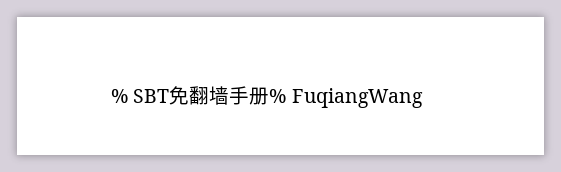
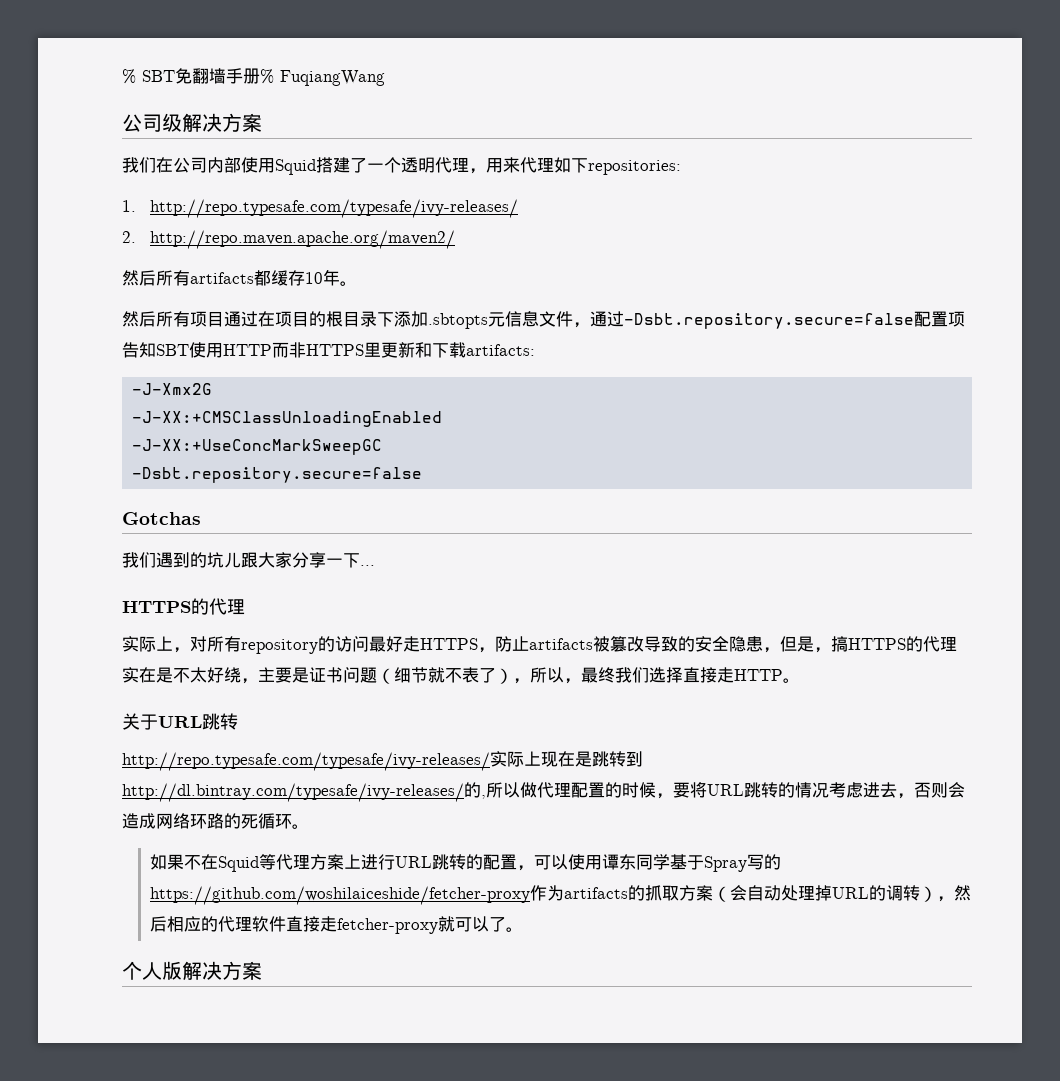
(423, 98) none -> [122,113,262,132] [122,157,681,175] [122,199,519,218] [122,230,456,249] [122,269,357,286] [122,311,965,329] [122,342,535,358] [132,383,213,395] [132,411,443,427] [132,439,383,455] [132,467,423,483] [122,512,201,525] [122,552,375,568] [122,598,245,615] [122,636,957,654] [122,667,800,684] [122,713,238,730] [122,751,643,771] [122,782,965,802] [122,813,309,829] [150,854,782,872] [150,885,972,905] [150,916,524,934] [122,961,262,980] // 公司级解决方案 // 我们在公司内部使用Squid搭建了一个透明代理，用来代理如下repositories: // 1. http://repo.typesafe.com/typesafe/ivy-releases/ // 2. http://repo.maven.apache.org/maven2/ // 然后所有artifacts都缓存10年。 // 然后所有项目通过在项目的根目录下添加.sbtopts元信息文件，通过-Dsbt.repository.secure=false配置项告知SBT使用HTTP而非HTTPS里更新和下载artifacts: // -J-Xmx2G // -J-XX:+CMSClassUnloadingEnabled // -J-XX:+UseConcMarkSweepGC // -Dsbt.repository.secure=false // Gotchas // 我们遇到的坑儿跟大家分享一下... // HTTPS的代理 // 实际上，对所有repository的访问最好走HTTPS，防止artifacts被篡改导致的安全隐患，但是，搞HTTPS的代理实在是不太好绕，主要是证书问题（细节就不表了），所以，最终我们选择直接走HTTP。 // 关于URL跳转 // http://repo.typesafe.com/typesafe/ivy-releases/实际上现在是跳转到http://dl.bintray.com/typesafe/ivy-releases/的,所以做代理配置的时候，要将URL跳转的情况考虑进去，否则会造成网络环路的死循环。 // 如果不在Squid等代理方案上进行URL跳转的配置，可以使用谭东同学基于Spray写的https://github.com/woshilaiceshide/fetcher-proxy作为artifacts的抓取方案（会自动处理掉URL的调转），然后相应的代理软件直接走fetcher-proxy就可以了。 // 个人版解决方案

